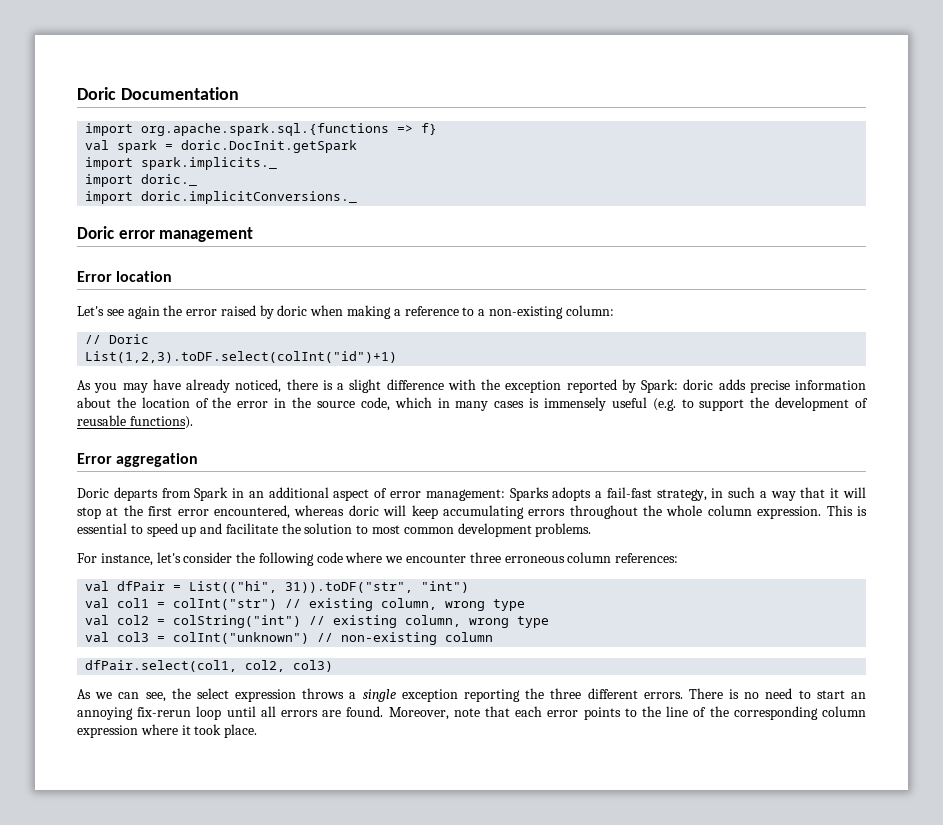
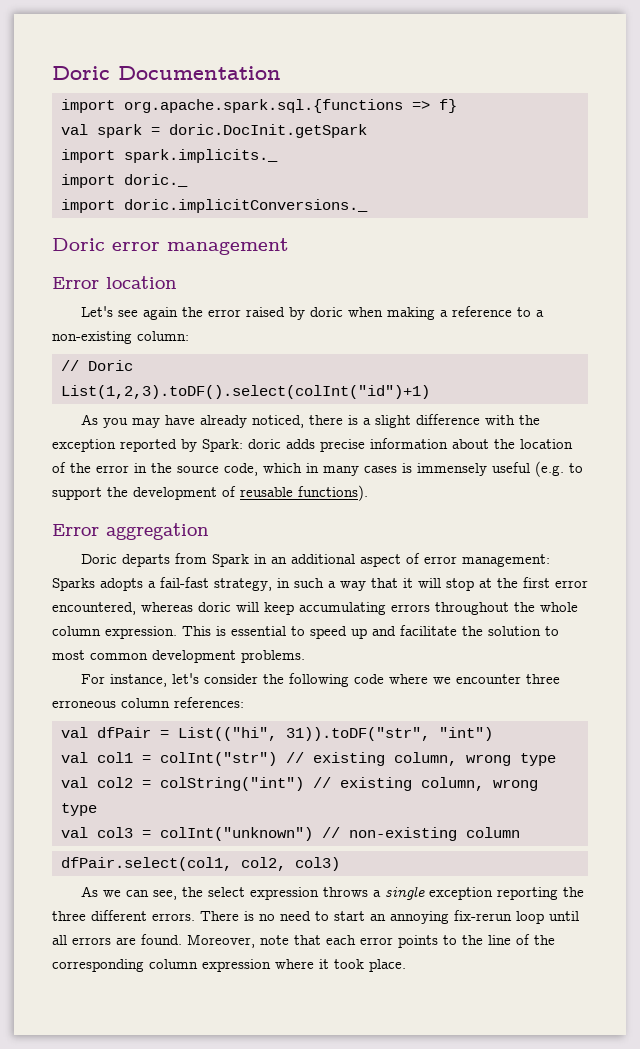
[85,351,398,363] List(1,2,3).toDF.select(colInt("id")+1) -> [61,385,430,399] List(1,2,3).toDF().select(colInt("id")+1)

